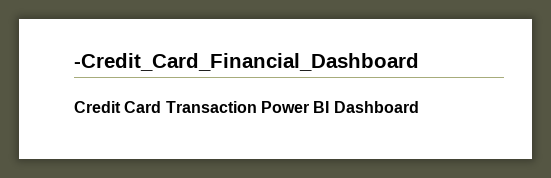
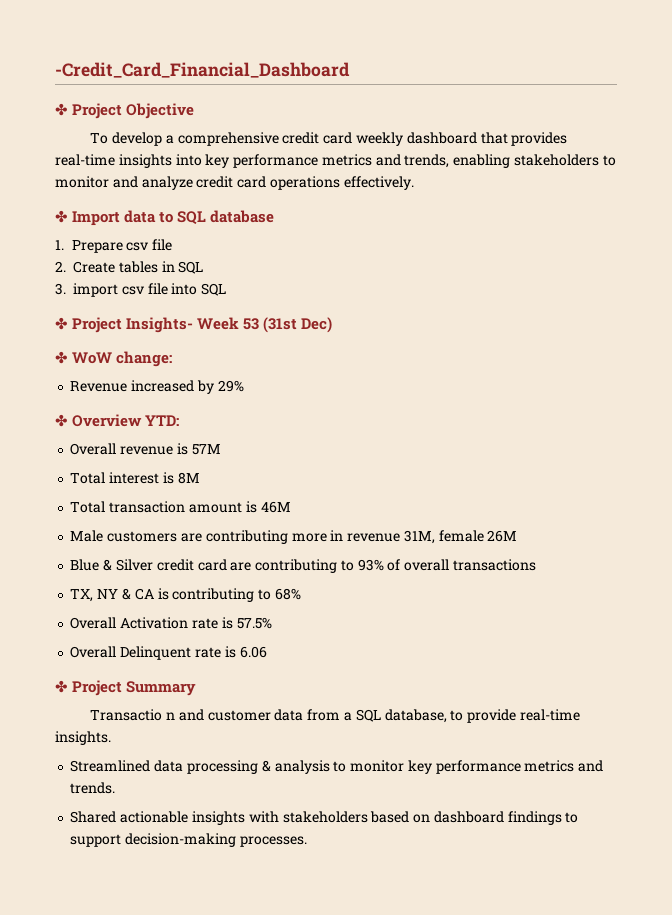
[74,101,419,113] Credit Card Transaction Power BI Dashboard -> [55,103,195,119] [90,132,568,146] [55,154,616,168] [55,176,414,190] [55,210,275,226] [55,239,173,253] [55,261,204,274] [55,283,227,297] [55,317,333,333] [55,351,173,367] [70,380,244,394] [55,414,180,427] [70,443,221,455] [70,472,200,484] [70,501,291,513] [70,530,518,544] [70,559,536,573] [70,588,301,602] [70,617,272,629] [70,646,267,660] [55,680,197,696] [90,709,580,723] [55,731,111,745] [70,760,604,774] [70,782,116,794] [70,811,579,825] [70,833,307,847] ✤ Project Objective // To develop a comprehensive credit card weekly dashboard that provides real-time insights into key performance metrics and trends, enabling stakeholders to monitor and analyze credit card operations effectively. // ✤ Import data to SQL database // 1. Prepare csv file // 2. Create tables in SQL // 3. import csv file into SQL // ✤ Project Insights- Week 53 (31st Dec) // ✤ WoW change: // Revenue increased by 29% // ✤ Overview YTD: // Overall revenue is 57M // Total interest is 8M // Total transaction amount is 46M // Male customers are contributing more in revenue 31M, female 26M // Blue & Silver credit card are contributing to 93% of overall transactions // TX, NY & CA is contributing to 68% // Overall Activation rate is 57.5% // Overall Delinquent rate is 6.06 // ✤ Project Summary // Transactio n and customer data from a SQL database, to provide real-time insights. // Streamlined data processing & analysis to monitor key performance metrics and trends. // Shared actionable insights with stakeholders based on dashboard findings to support decision-making processes.

